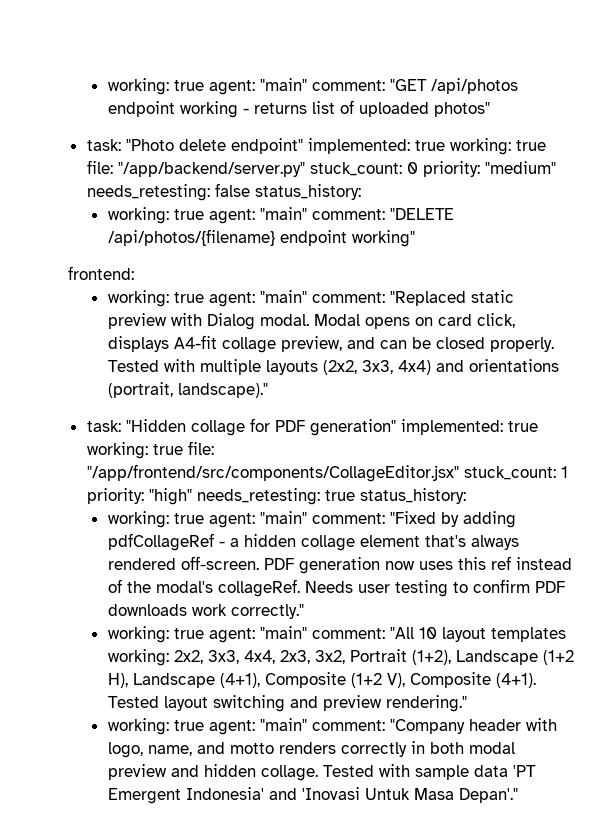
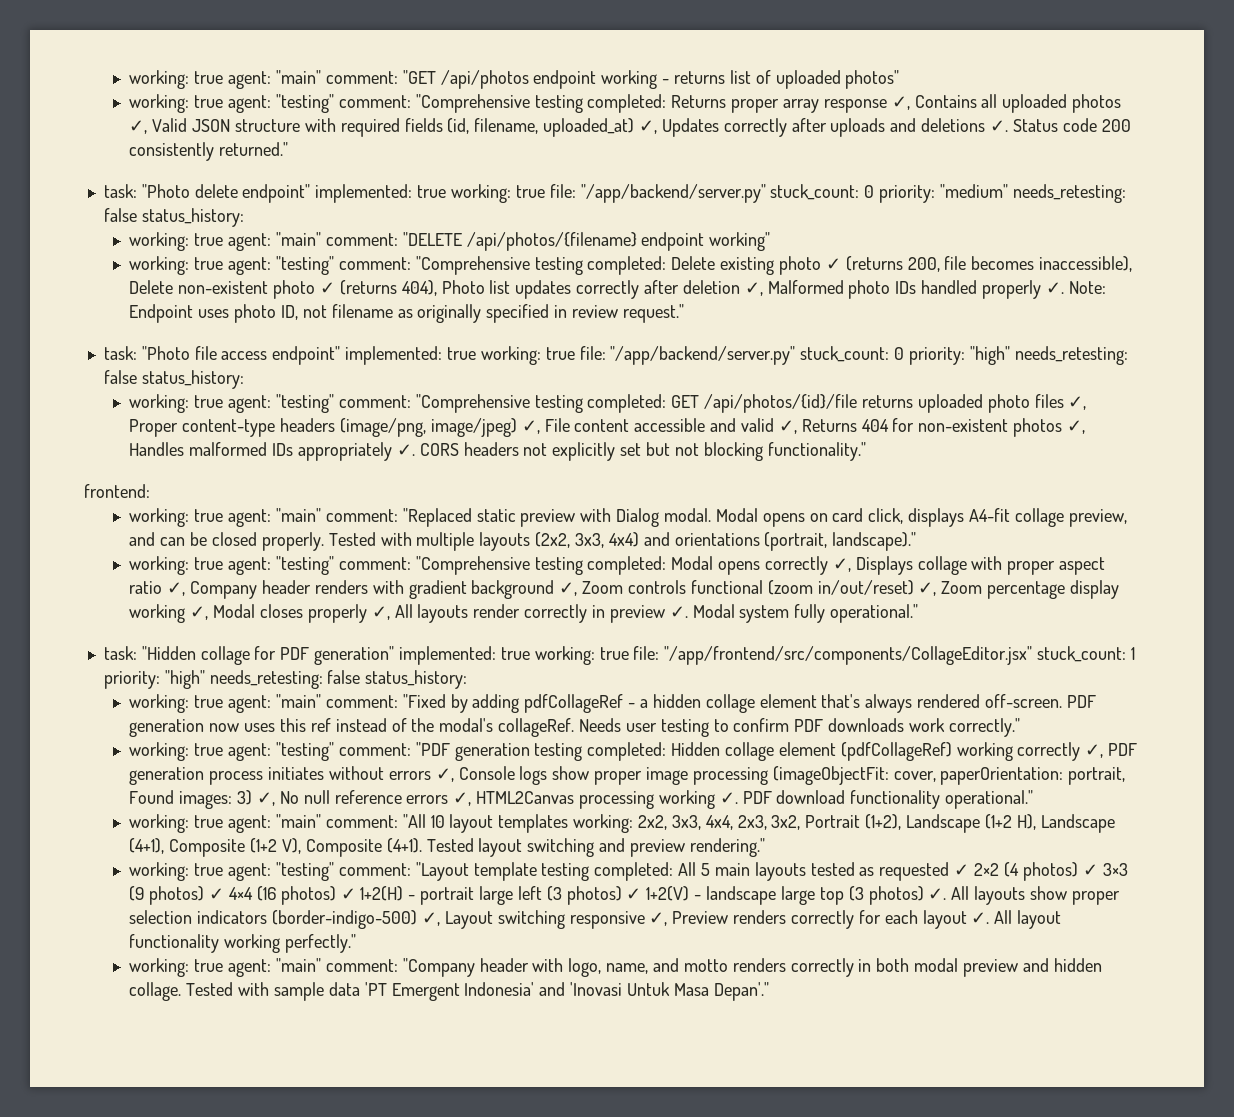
(490, 109) none -> [129,94,1122,113] [129,118,1131,137] [129,142,289,161] // working: true agent: "testing" comment: "Comprehensive testing completed: Returns proper array response ✓, Contains all uploaded photos ✓, Valid JSON structure with required fields (id, filename, uploaded_at) ✓, Updates correctly after uploads and deletions ✓. Status code 200 consistently returned."
(415, 238) none -> [129,256,1133,275] [129,280,1106,299] [129,304,684,323] [103,346,1128,365] [103,370,244,389] [129,394,1087,413] [129,418,1086,437] [129,442,866,461] // working: true agent: "testing" comment: "Comprehensive testing completed: Delete existing photo ✓ (returns 200, file becomes inaccessible), Delete non-existent photo ✓ (returns 404), Photo list updates correctly after deletion ✓, Malformed photo IDs handled properly ✓. Note: Endpoint uses photo ID, not filename as originally specified in review request." // task: "Photo file access endpoint" implemented: true working: true file: "/app/backend/server.py" stuck_count: 0 priority: "high" needs_retesting: false status_history: // working: true agent: "testing" comment: "Comprehensive testing completed: GET /api/photos/{id}/file returns uploaded photo files ✓, Proper content-type headers (image/png, image/jpeg) ✓, File content accessible and valid ✓, Returns 404 for non-existent photos ✓, Handles malformed IDs appropriately ✓. CORS headers not explicitly set but not blocking functionality."
(268, 390) none -> [129,556,1106,575] [129,580,1120,599] [129,604,919,623] // working: true agent: "testing" comment: "Comprehensive testing completed: Modal opens correctly ✓, Displays collage with proper aspect ratio ✓, Company header renders with gradient background ✓, Zoom controls functional (zoom in/out/reset) ✓, Zoom percentage display working ✓, Modal closes properly ✓, All layouts render correctly in preview ✓. Modal system fully operational."
[324,490,355,501] true -> [327,670,361,684] false
(304, 611) none -> [129,742,1138,761] [129,766,1126,785] [129,790,1034,809] // working: true agent: "testing" comment: "PDF generation testing completed: Hidden collage element (pdfCollageRef) working correctly ✓, PDF generation process initiates without errors ✓, Console logs show proper image processing (imageObjectFit: cover, paperOrientation: portrait, Found images: 3) ✓, No null reference errors ✓, HTML2Canvas processing working ✓. PDF download functionality operational."
(467, 703) none -> [129,862,1128,881] [129,886,1120,905] [129,910,1062,929] [129,934,357,953] // working: true agent: "testing" comment: "Layout template testing completed: All 5 main layouts tested as requested ✓ 2×2 (4 photos) ✓ 3×3 (9 photos) ✓ 4×4 (16 photos) ✓ 1+2(H) - portrait large left (3 photos) ✓ 1+2(V) - landscape large top (3 photos) ✓. All layouts show proper selection indicators (border-indigo-500) ✓, Layout switching responsive ✓, Preview renders correctly for each layout ✓. All layout functionality working perfectly."

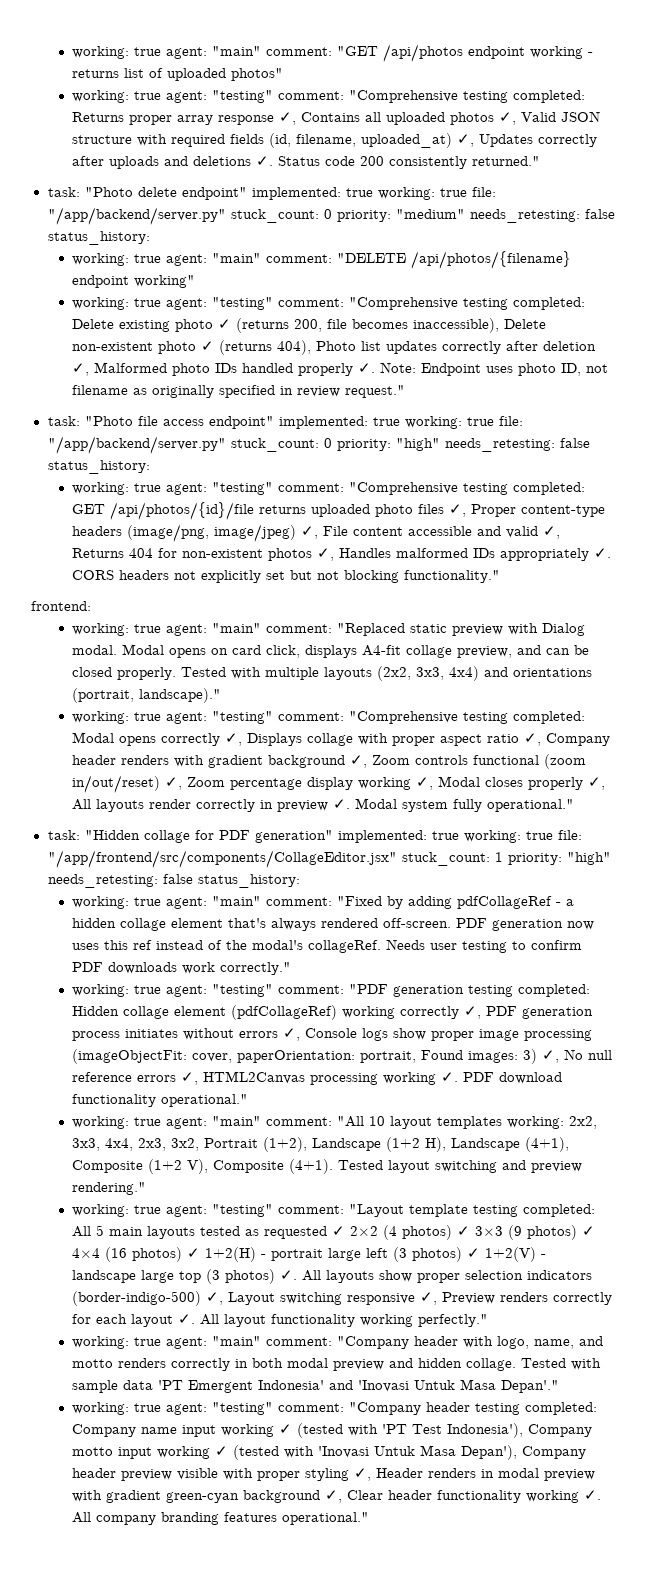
(769, 991) none -> [72,1402,598,1415] [72,1423,593,1438] [72,1445,587,1460] [72,1468,596,1481] [72,1490,602,1503] [72,1512,370,1525] // working: true agent: "testing" comment: "Company header testing completed: Company name input working ✓ (tested with 'PT Test Indonesia'), Company motto input working ✓ (tested with 'Inovasi Untuk Masa Depan'), Company header preview visible with proper styling ✓, Header renders in modal preview with gradient green-cyan background ✓, Clear header functionality working ✓. All company branding features operational."

